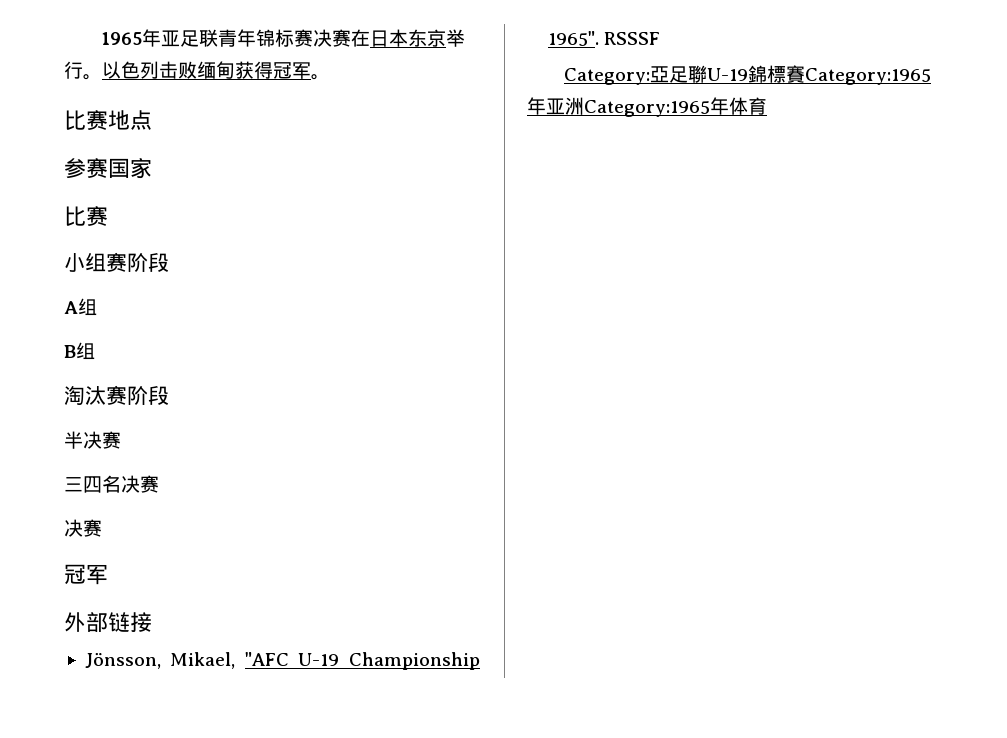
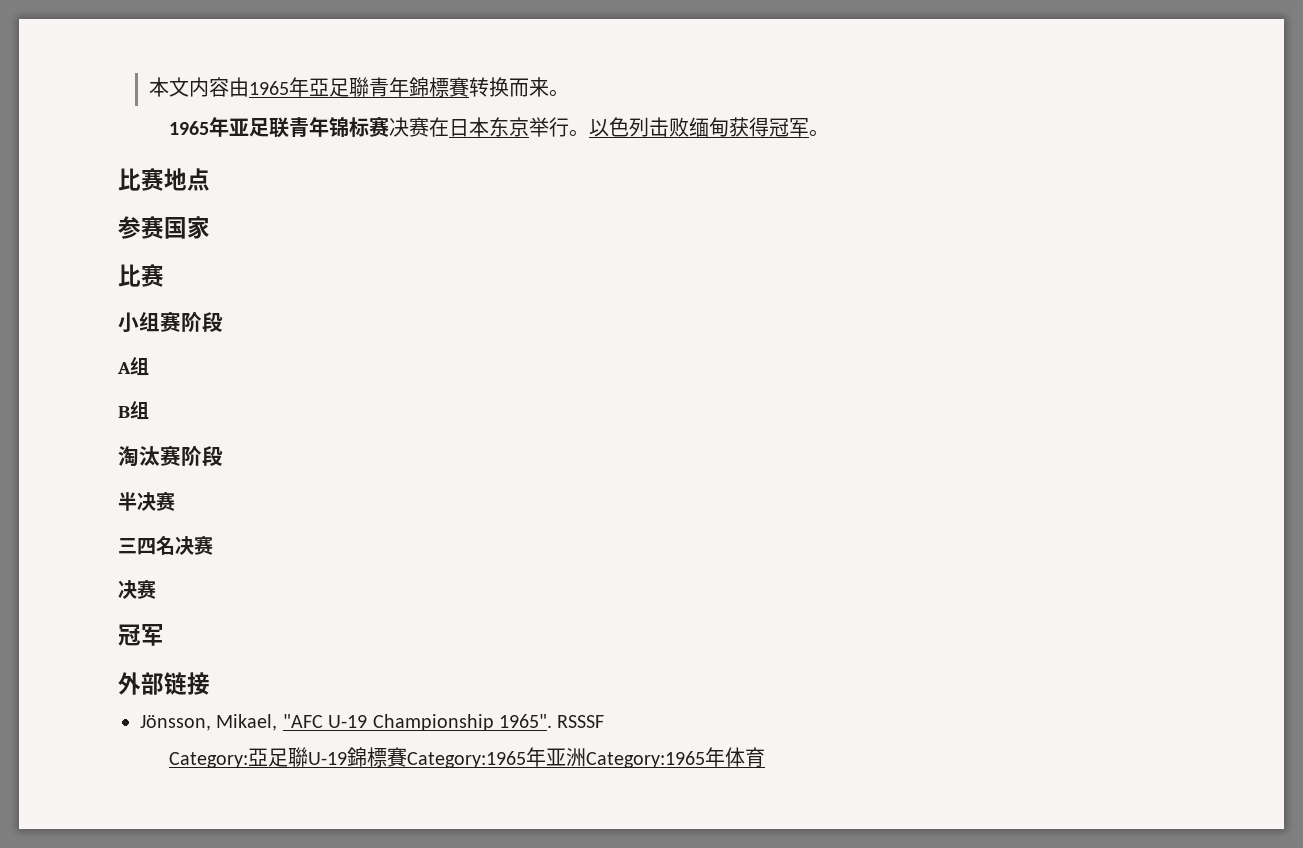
(100, 38) none -> [149,77,570,97] 本文内容由1965年亞足聯青年錦標賽转换而来。 //

